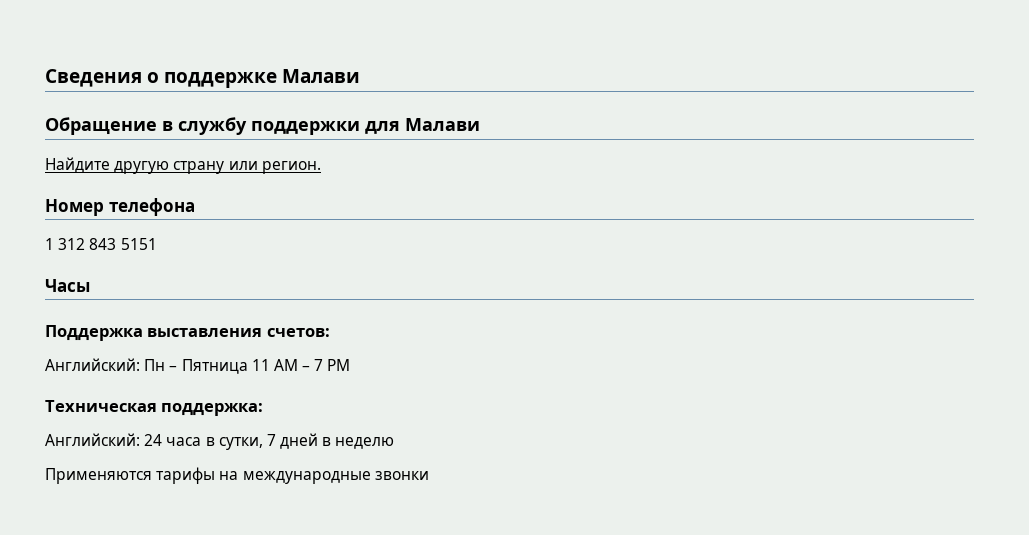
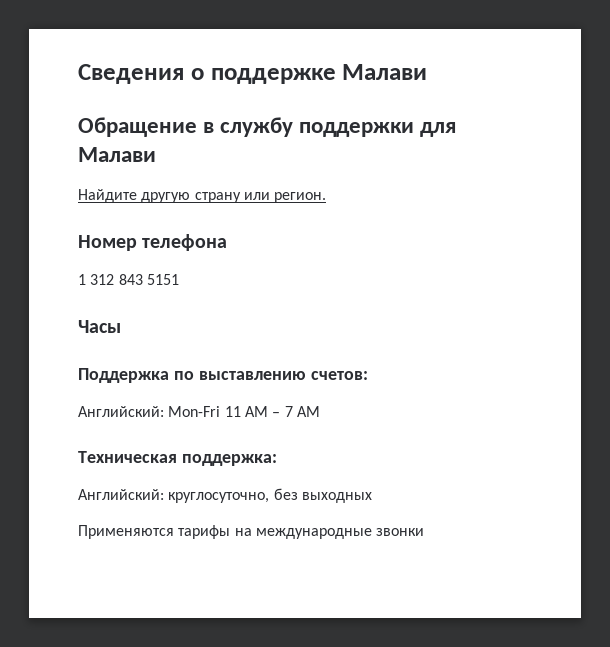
[147,328,263,337] выставления -> [173,371,306,380] по выставлению
[144,359,248,374] Пн – Пятница -> [168,406,221,417] Mon-Fri
[327,359,351,371] PM -> [296,406,320,417] AM
[144,433,395,450] 24 часа в сутки, 7 дней в неделю -> [168,488,372,503] круглосуточно, без выходных

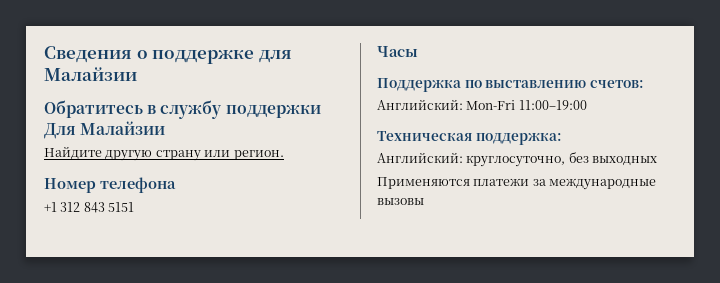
[342,64,428,80] [78,117,197,137] Малави // Обращение -> [258,50,292,63] [44,67,137,81] [44,100,143,118] для Малайзии // Обратитесь
[420,122,457,137] [78,147,156,162] для Малави -> [44,121,166,139] Для Малайзии
[78,274,86,285] 1 -> [44,202,57,212] +1
[224,406,320,417] 11 AM – 7 AM -> [518,100,587,110] 11:00–19:00
[178,525,425,539] тарифы на международные звонки -> [473,178,657,190] [377,198,424,205] платежи за международные вызовы

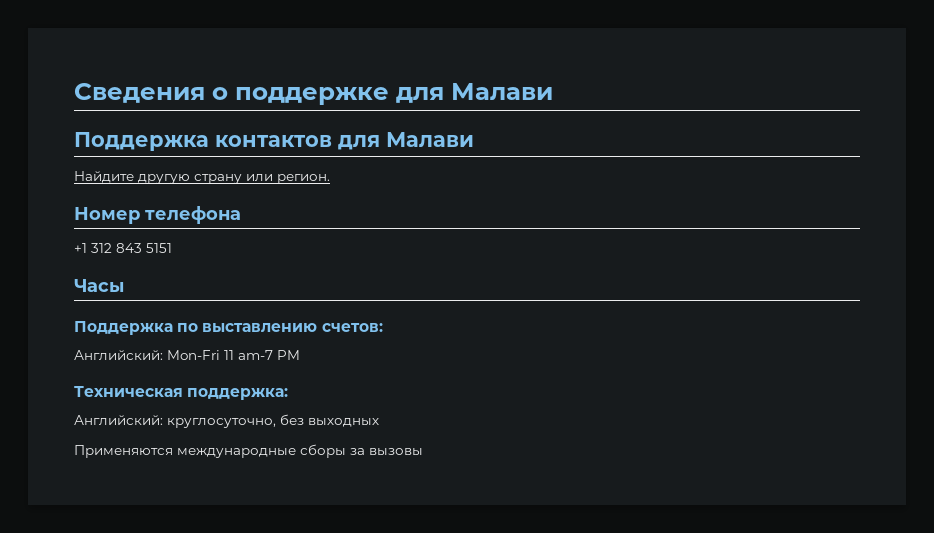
[44,67,137,81] [44,100,321,119] [44,121,166,139] Малайзии // Обратитесь в службу поддержки Для Малайзии -> [451,83,553,100] [74,132,474,151] Малави // Поддержка контактов для Малави
[518,100,587,110] 11:00–19:00 -> [224,350,300,360] 11 am-7 PM
[473,178,657,190] платежи за международные -> [177,444,365,458] международные сборы за

